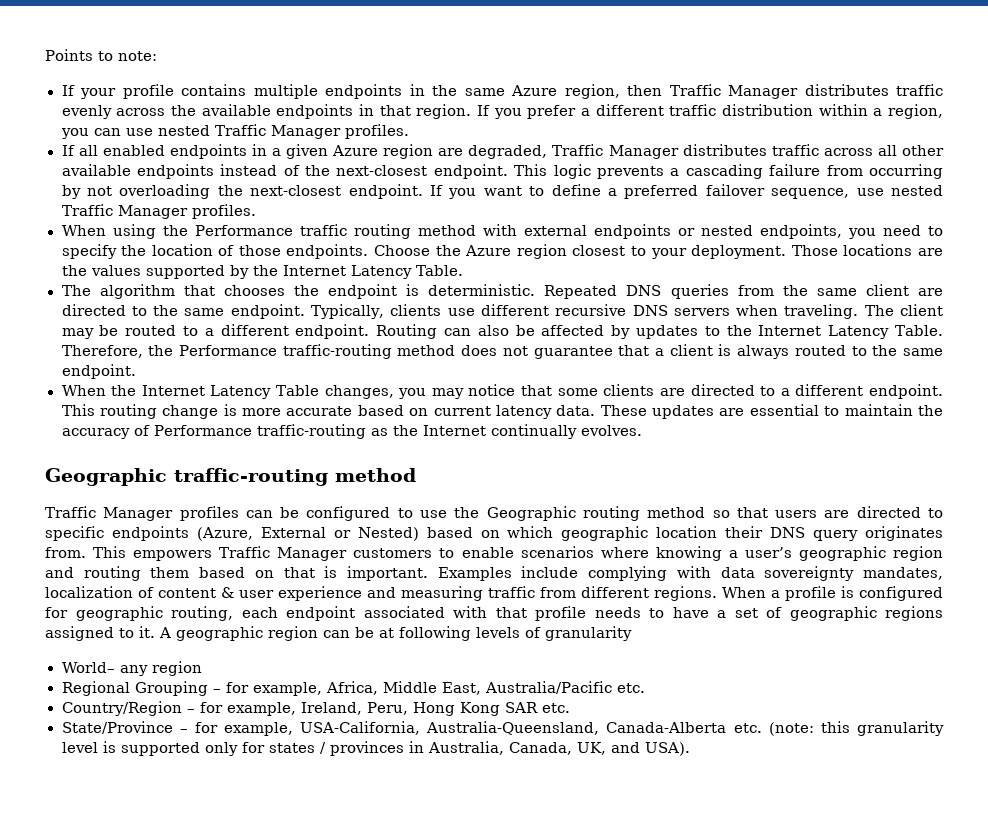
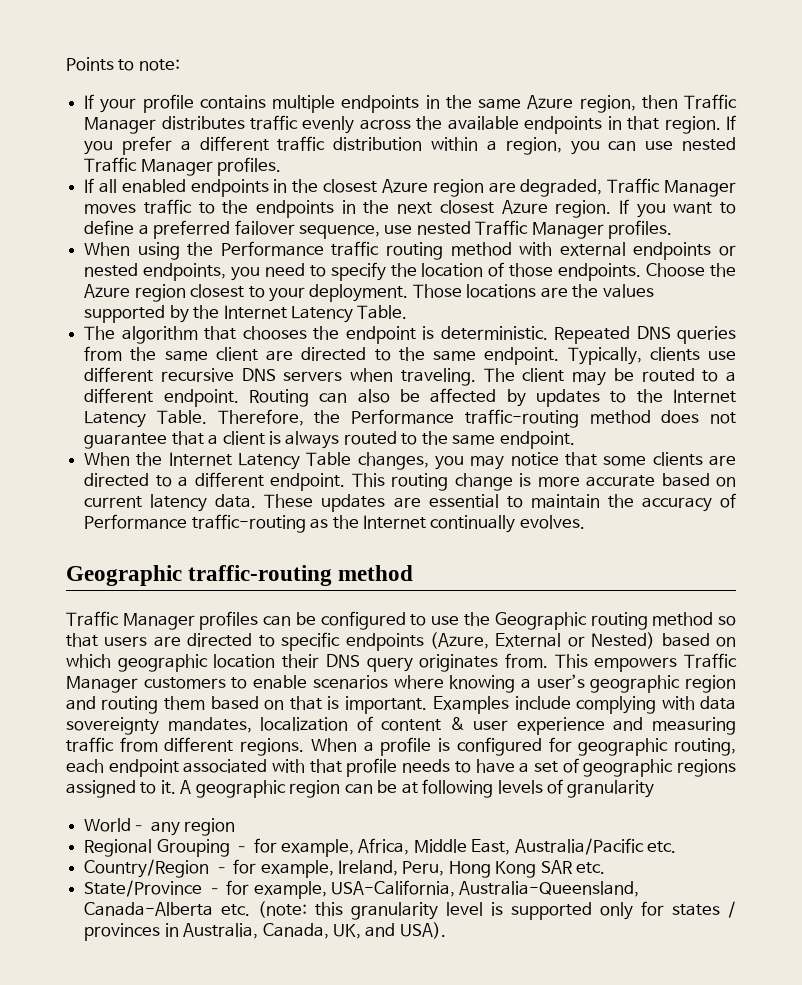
[271,144,329,159] a given -> [292,179,378,193] the closest
[682,144,944,156] [61,164,943,179] [61,184,423,199] distributes traffic across all other available endpoints instead of the next-closest endpoint. This logic prevents a cascading failure from occurring by not overloading the next-closest endpoint. -> [84,199,612,218] moves traffic to the endpoints in the next closest Azure region.

